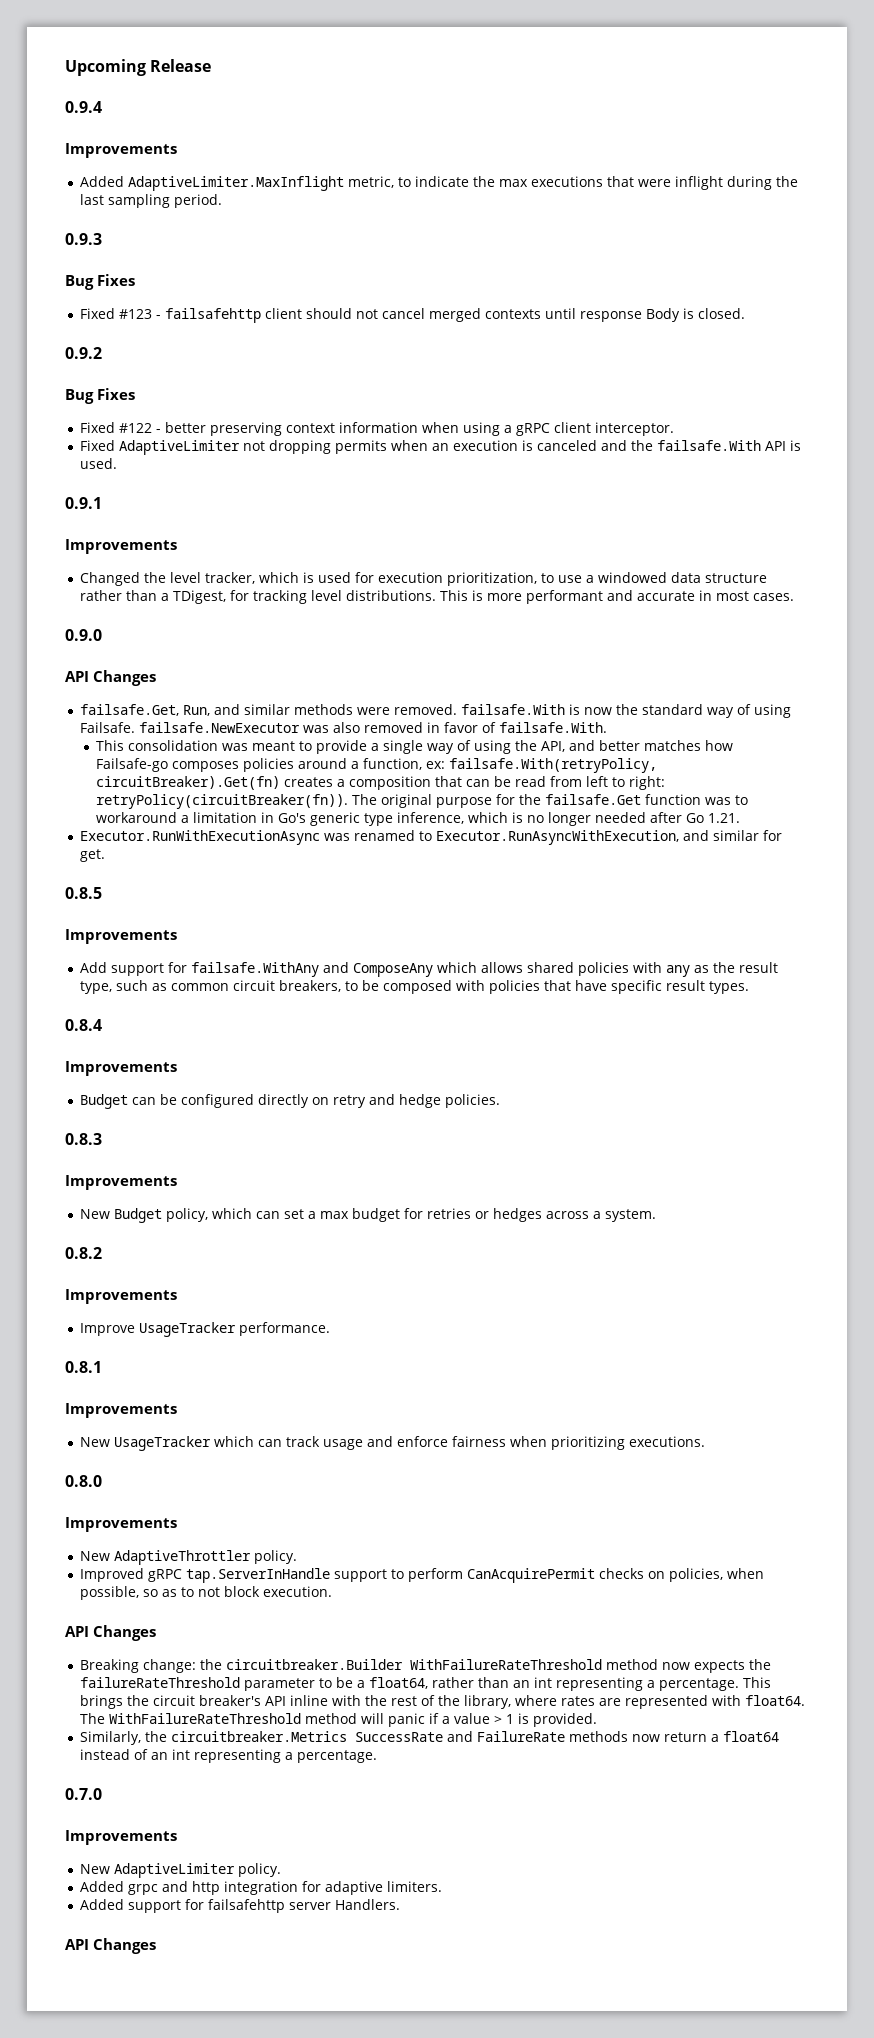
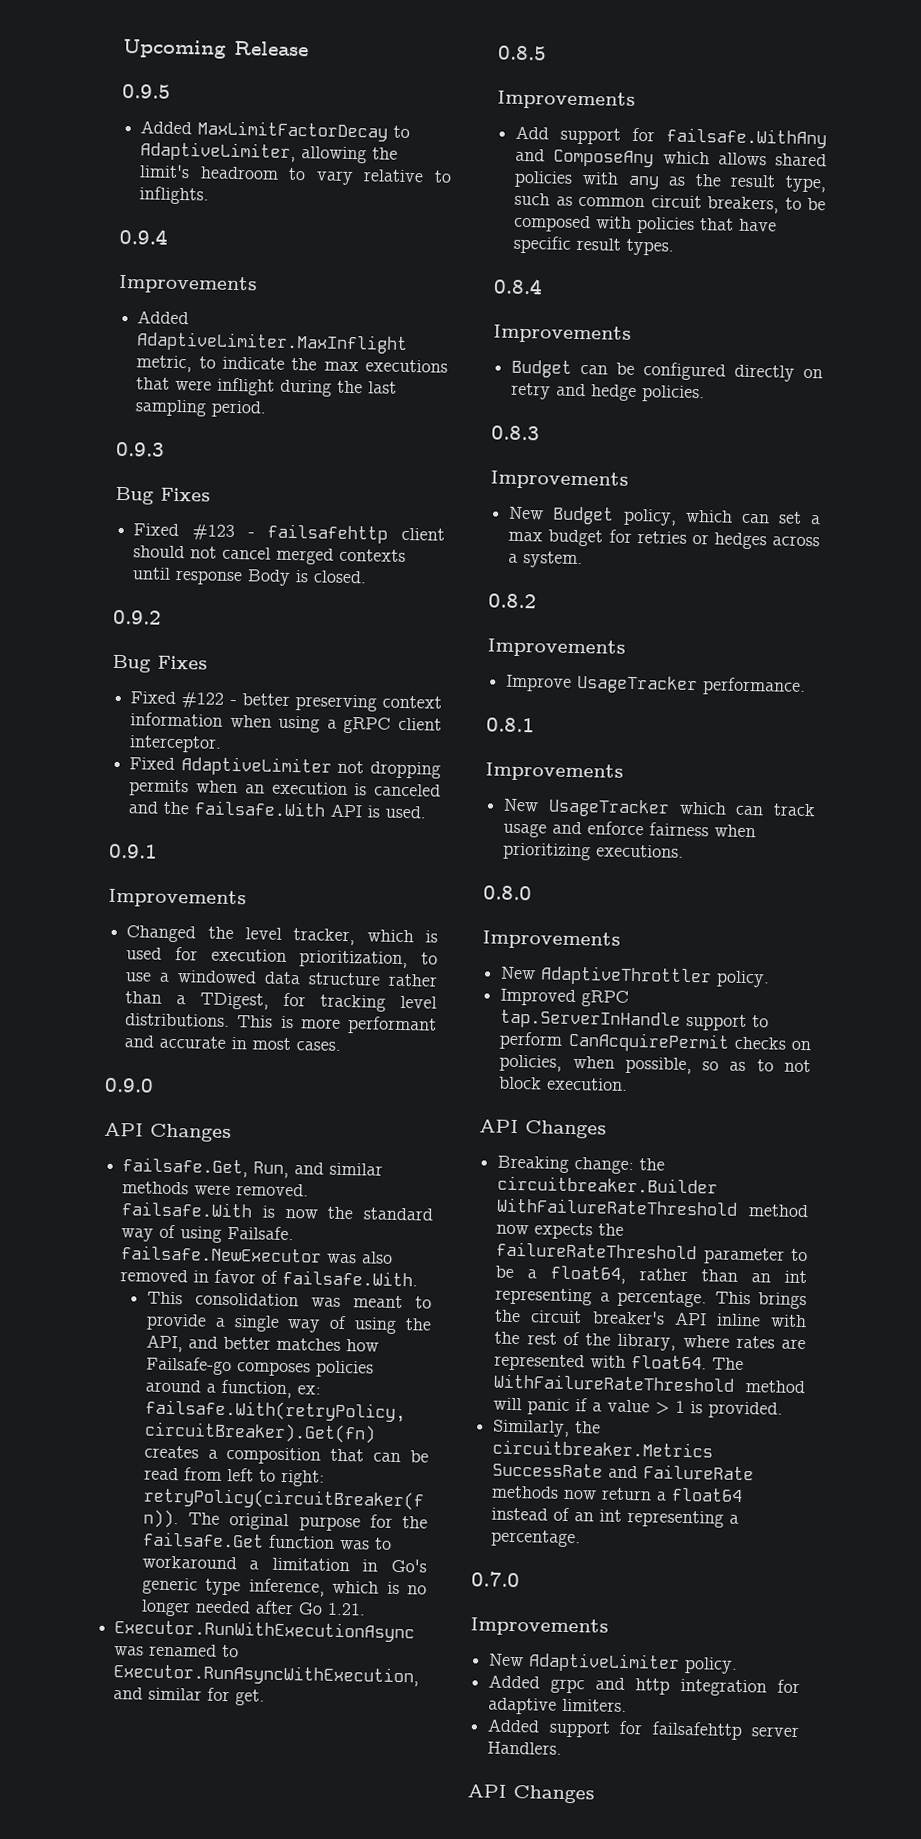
(212, 65) none -> [122,83,171,99] [140,120,411,142] [140,141,399,164] [139,164,453,186] [139,186,210,205] // 0.9.5 // Added MaxLimitFactorDecay to AdaptiveLimiter, allowing the limit's headroom to vary relative to inflights.

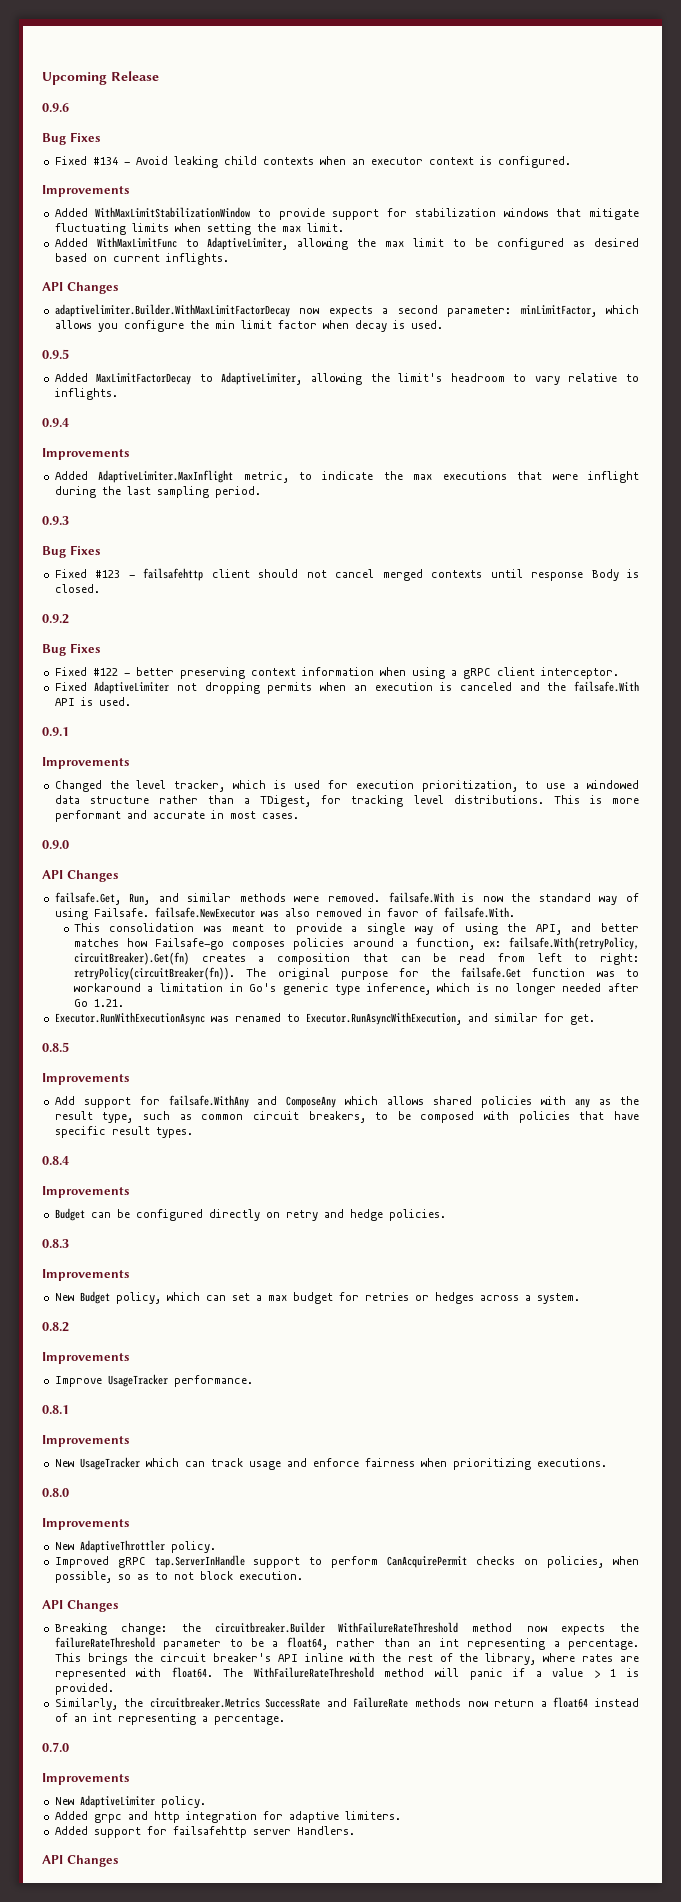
(309, 48) none -> [42,103,69,112] [42,132,100,145] [54,156,571,168] [42,185,129,197] [54,207,639,220] [54,223,344,235] [54,237,639,250] [54,253,229,265] [42,282,118,294] [54,304,640,317] [54,320,443,332] // 0.9.6 // Bug Fixes // Fixed #134 - Avoid leaking child contexts when an executor context is configured. // Improvements // Added WithMaxLimitStabilizationWindow to provide support for stabilization windows that mitigate fluctuating limits when setting the max limit. // Added WithMaxLimitFunc to AdaptiveLimiter, allowing the max limit to be configured as desired based on current inflights. // API Changes // adaptivelimiter.Builder.WithMaxLimitFactorDecay now expects a second parameter: minLimitFactor, which allows you configure the min limit factor when decay is used.

